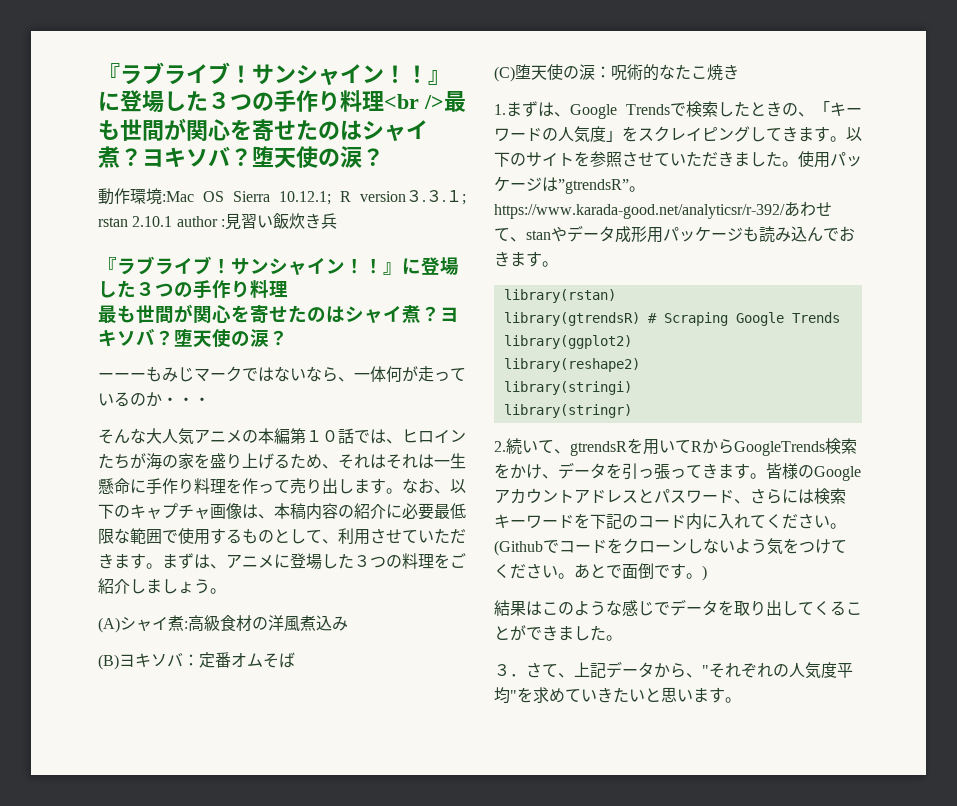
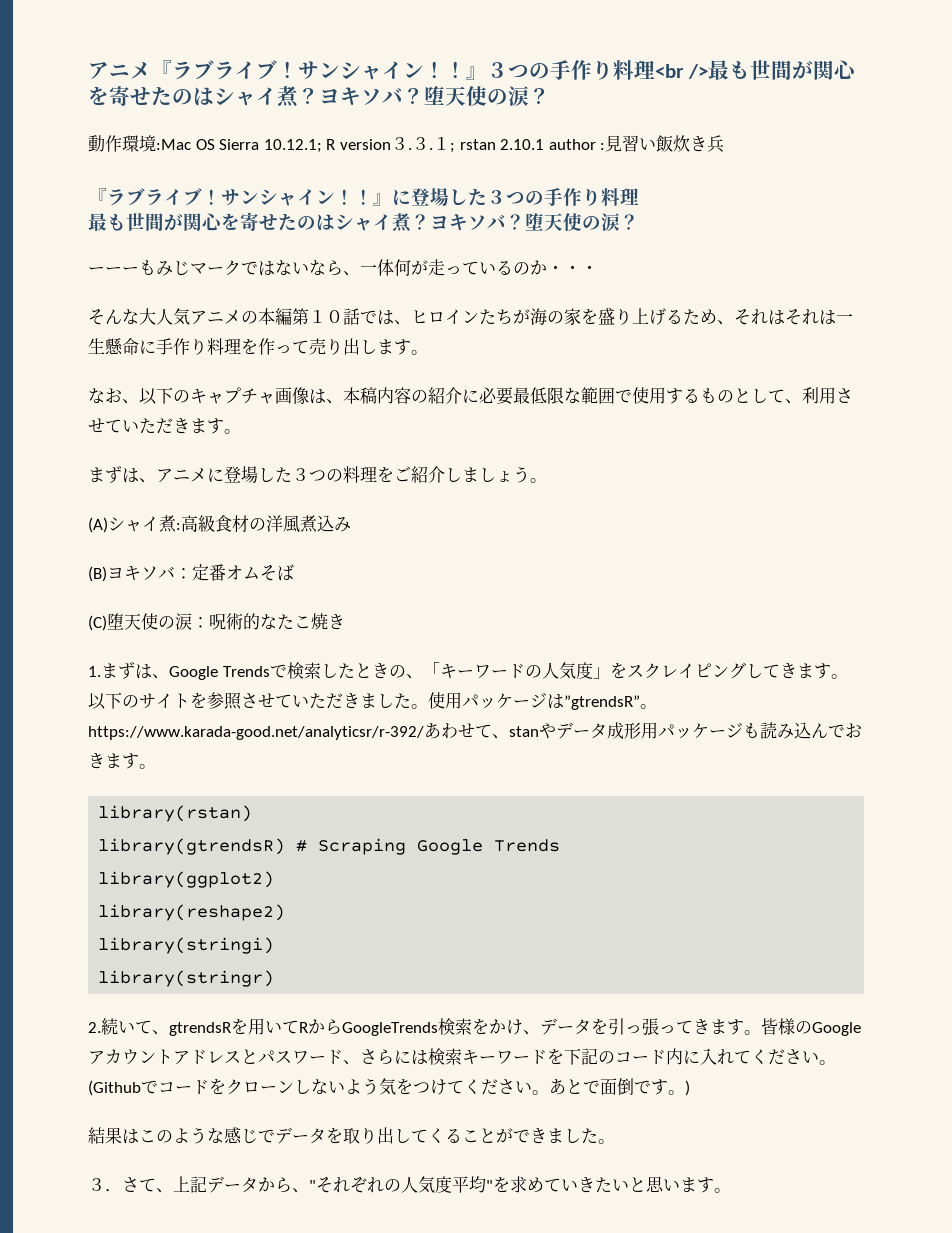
[98,62,450,85] [98,90,208,113] 『ラブライブ！サンシャイン！！』に登場した -> [88,60,487,80] アニメ『ラブライブ！サンシャイン！！』
(402, 491) none -> (428, 352) //
(162, 566) none -> (241, 431) //

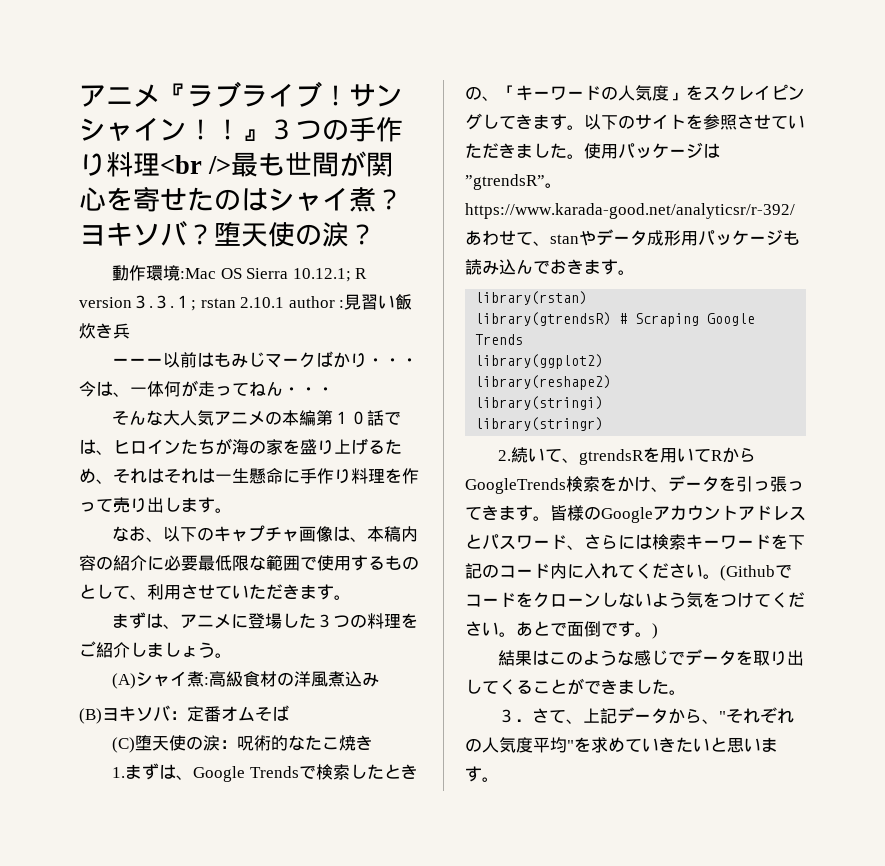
[88,188,639,206] [88,212,639,232] // 『ラブライブ！サンシャイン！！』に登場した３つの手作り料理 // 最も世間が関心を寄せたのはシャイ煮？ヨキソバ？堕天使の涙？ -> (130, 331) none
(139, 270) none -> [163,352,215,368] 以前は
[241,260,343,276] ではないなら -> [316,351,419,368] [79,381,113,397] ばかり・・・今は
[479,260,547,275] いるのか -> [249,381,283,396] ねん

